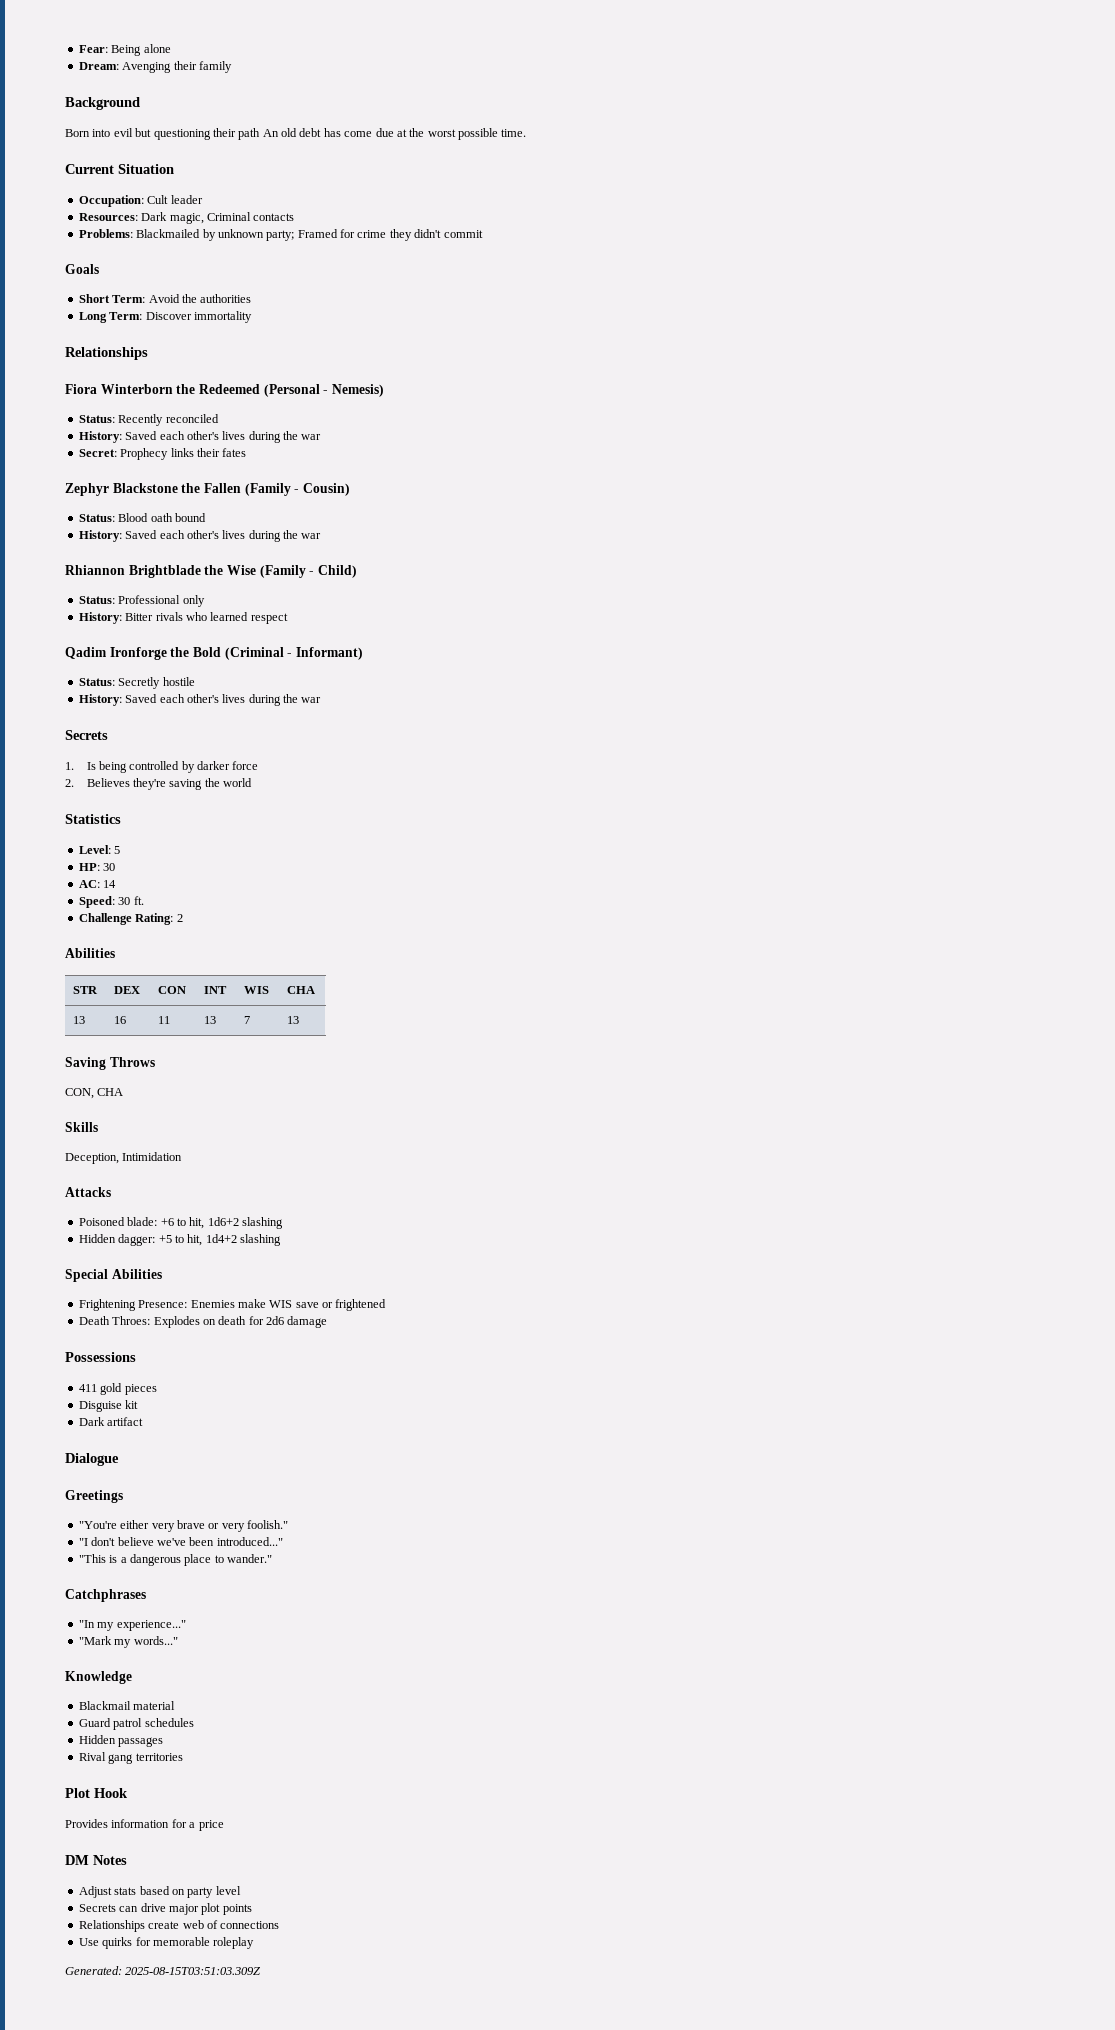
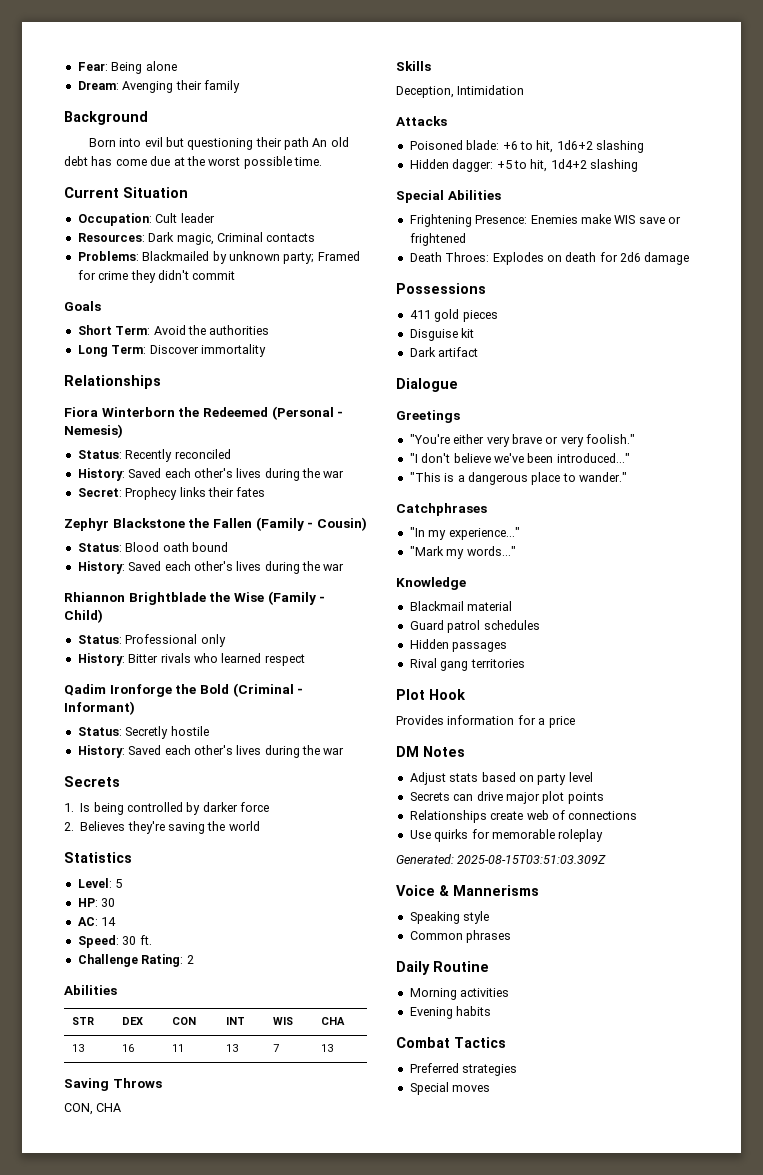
(262, 1971) none -> [396,885,539,896] [409,911,490,924] [409,930,512,943] [396,961,489,975] [409,988,510,1000] [409,1006,492,1019] [396,1037,506,1048] [409,1063,518,1076] [409,1082,491,1095] // Voice & Mannerisms // Speaking style // Common phrases // Daily Routine // Morning activities // Evening habits // Combat Tactics // Preferred strategies // Special moves

